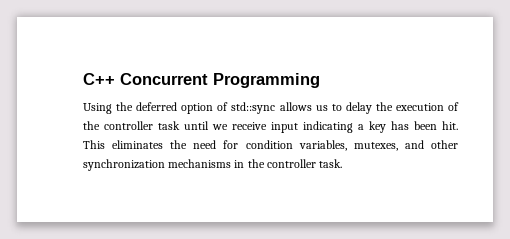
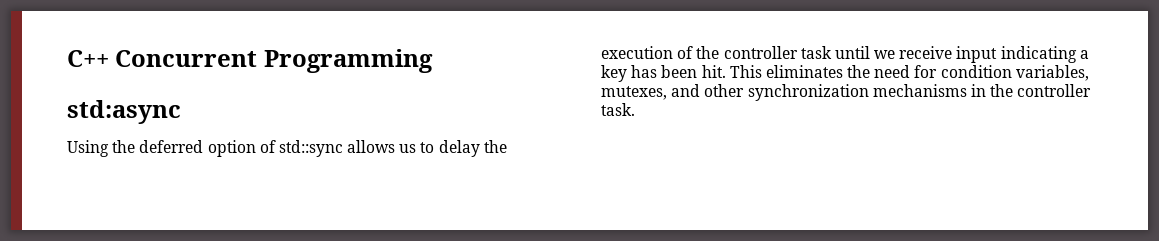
(320, 80) none -> [67,100,181,124] // std:async

